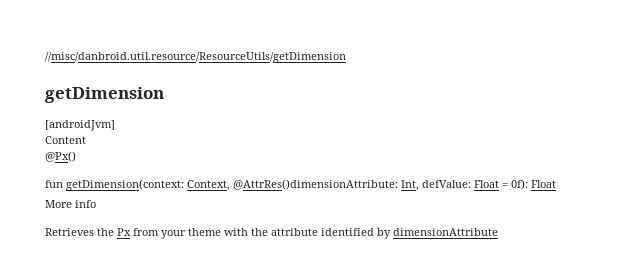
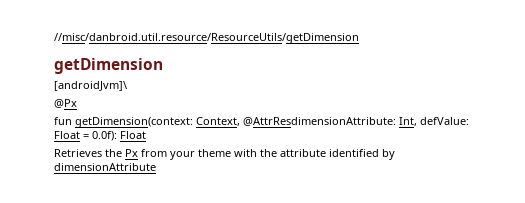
[45,120,115,131] [45,136,86,144] [45,151,76,162] [androidJvm] // Content // @Px() -> [54,81,127,91] [54,99,77,108] [androidJvm]\ // @Px
[233,179,398,190] @AttrRes()dimensionAttribute: -> [243,117,396,126] @AttrResdimensionAttribute:
[511,179,556,190] [45,200,96,208] 0f): Float // More info -> [92,131,146,141] 0.0f): Float

